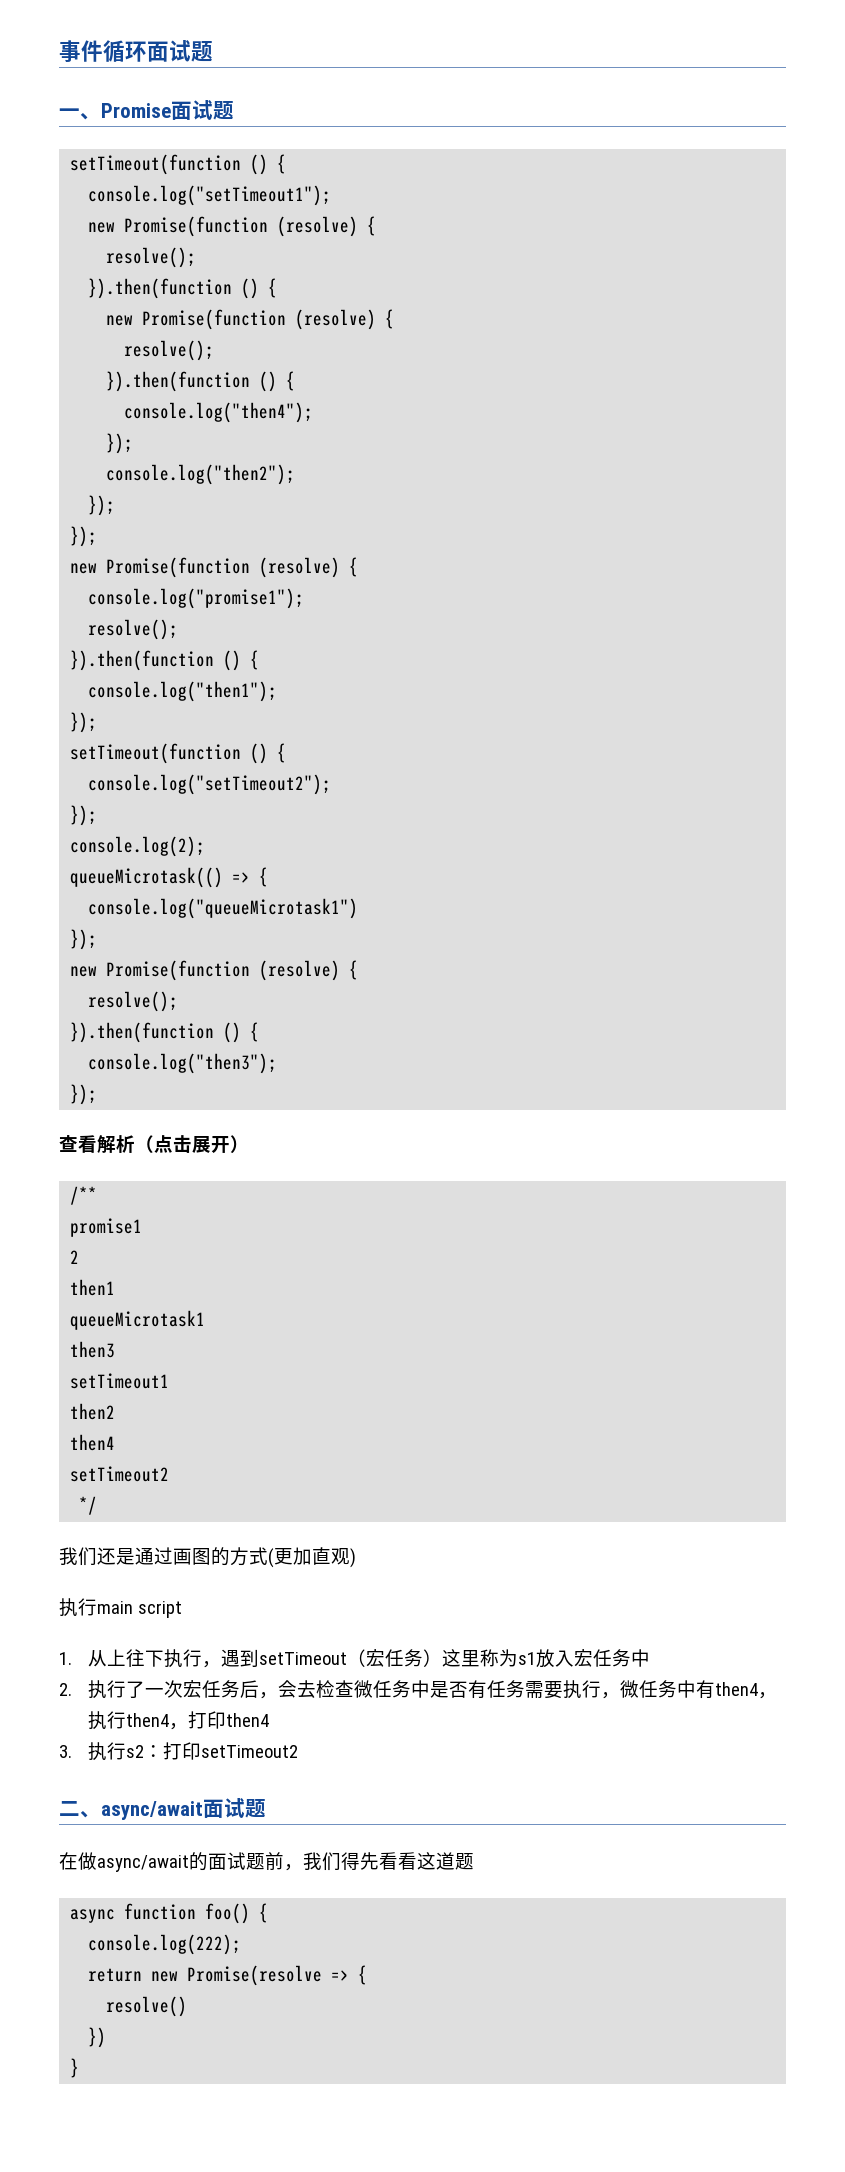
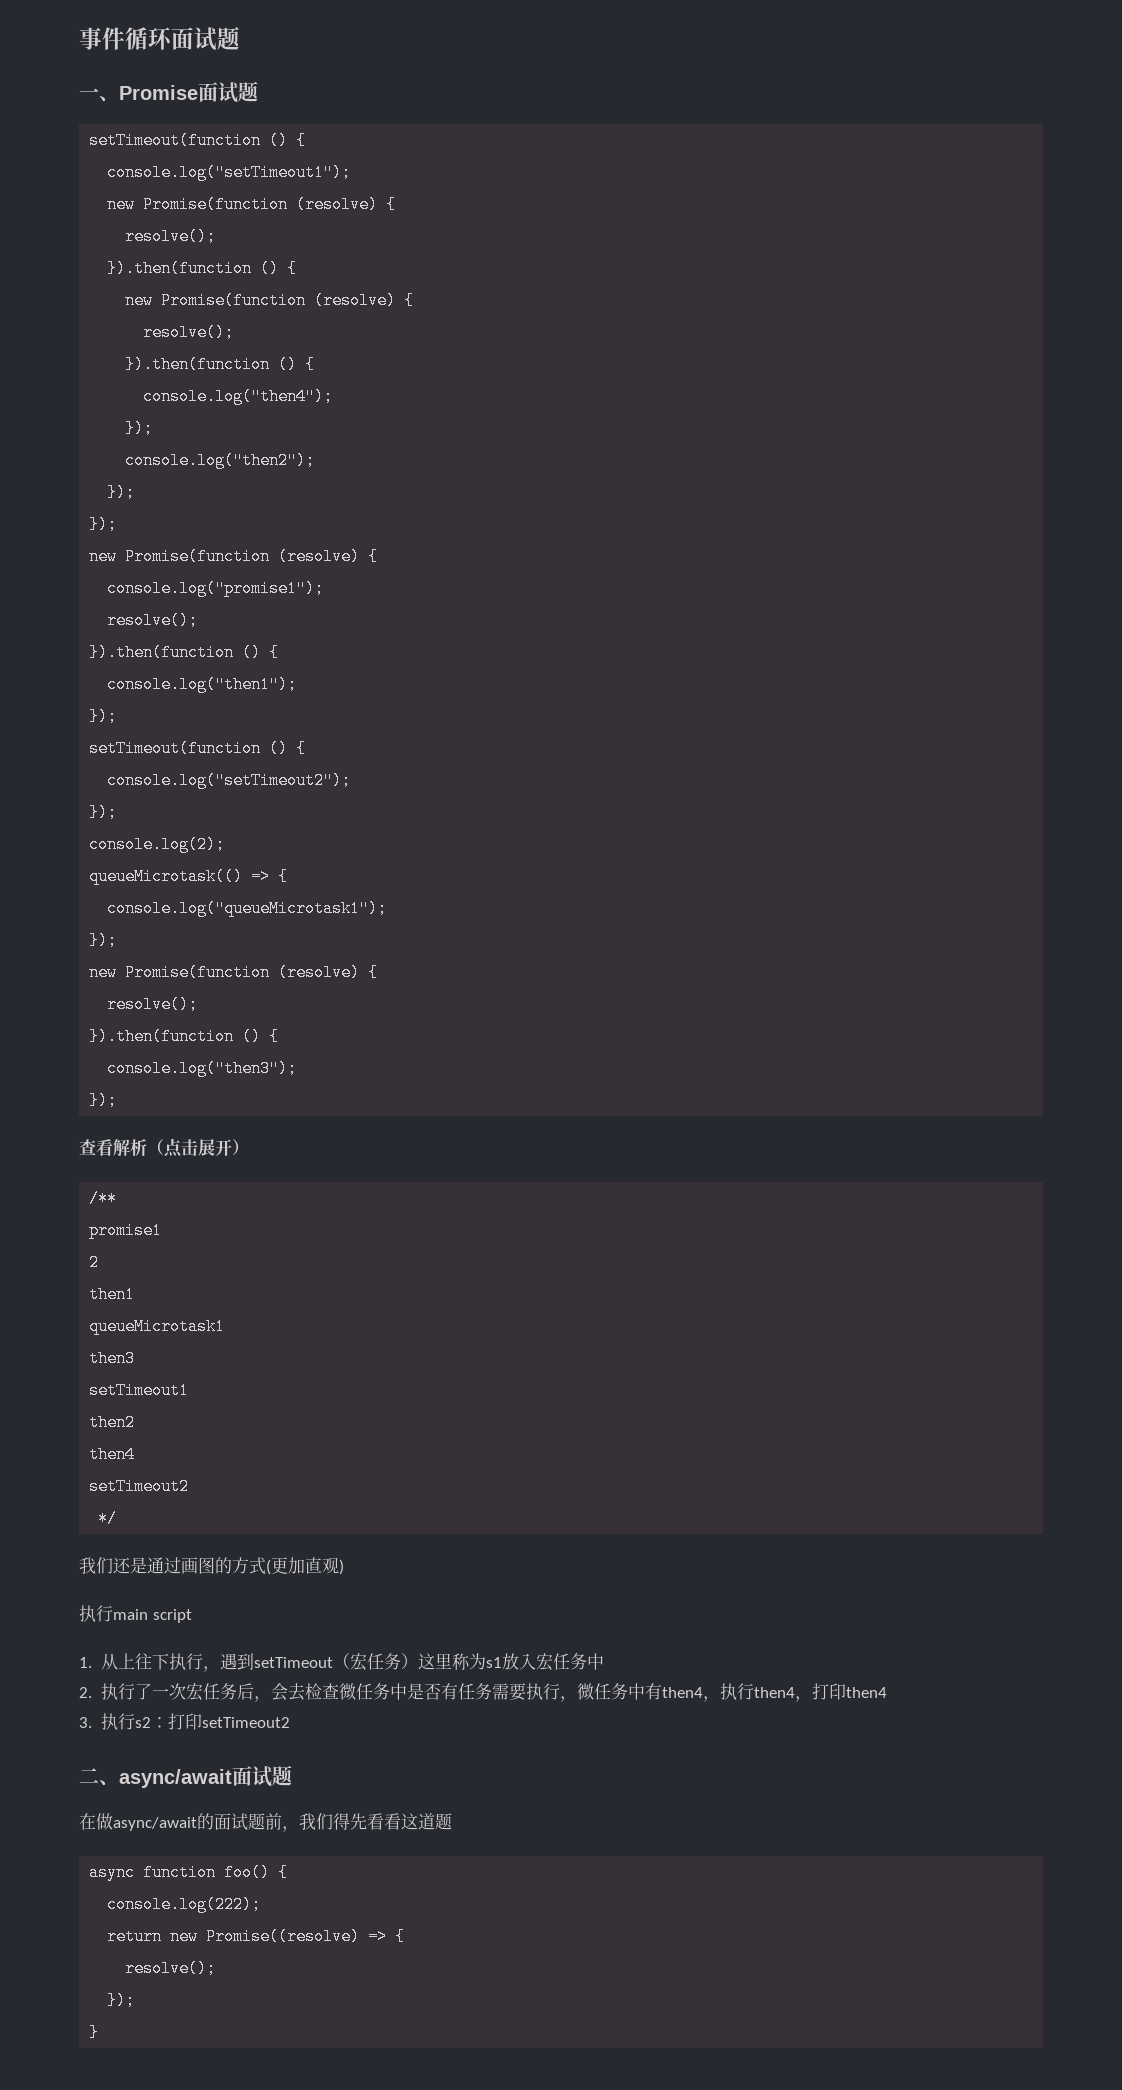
[88,898,359,919] console.log("queueMicrotask1") -> [107,900,388,917] console.log("queueMicrotask1");
[187,1965,368,1986] [106,1996,188,2017] [88,2027,107,2048] Promise(resolve => { // resolve() // }) -> [206,1928,406,1945] [125,1960,217,1977] [107,1992,136,2009] Promise((resolve) => { // resolve(); // });

